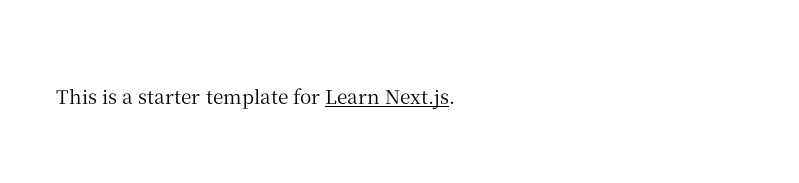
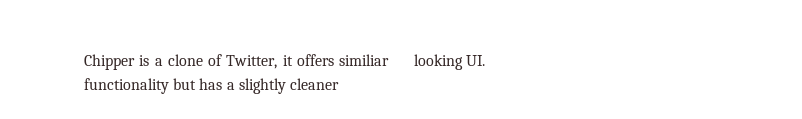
[56,88,97,104] This -> [84,54,135,70] Chipper
[138,88,455,109] starter template for Learn Next.js. -> [167,54,389,69] [84,78,339,94] [414,54,486,70] clone of Twitter, it offers similiar functionality but has a slightly cleaner looking UI.

